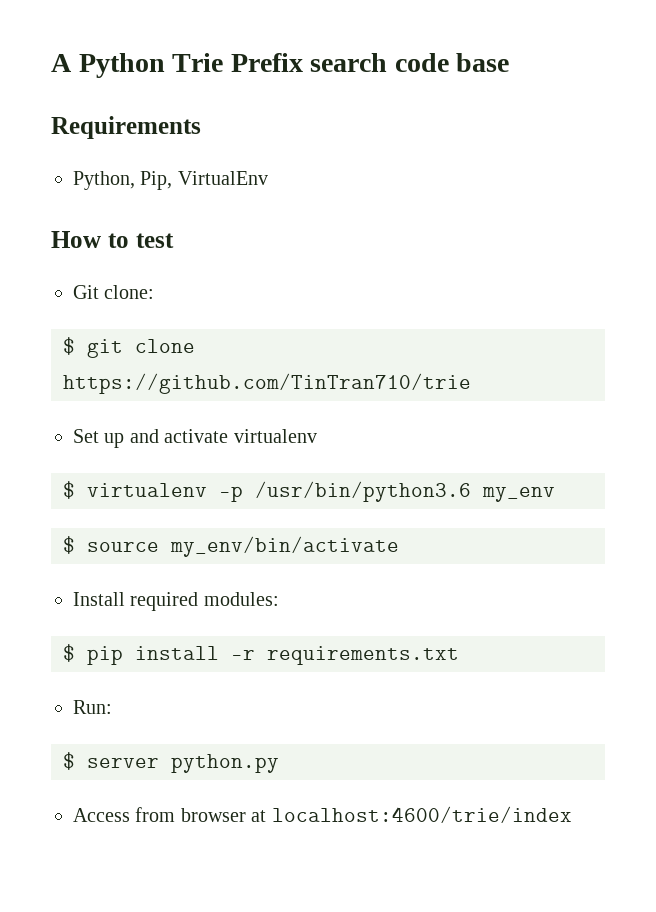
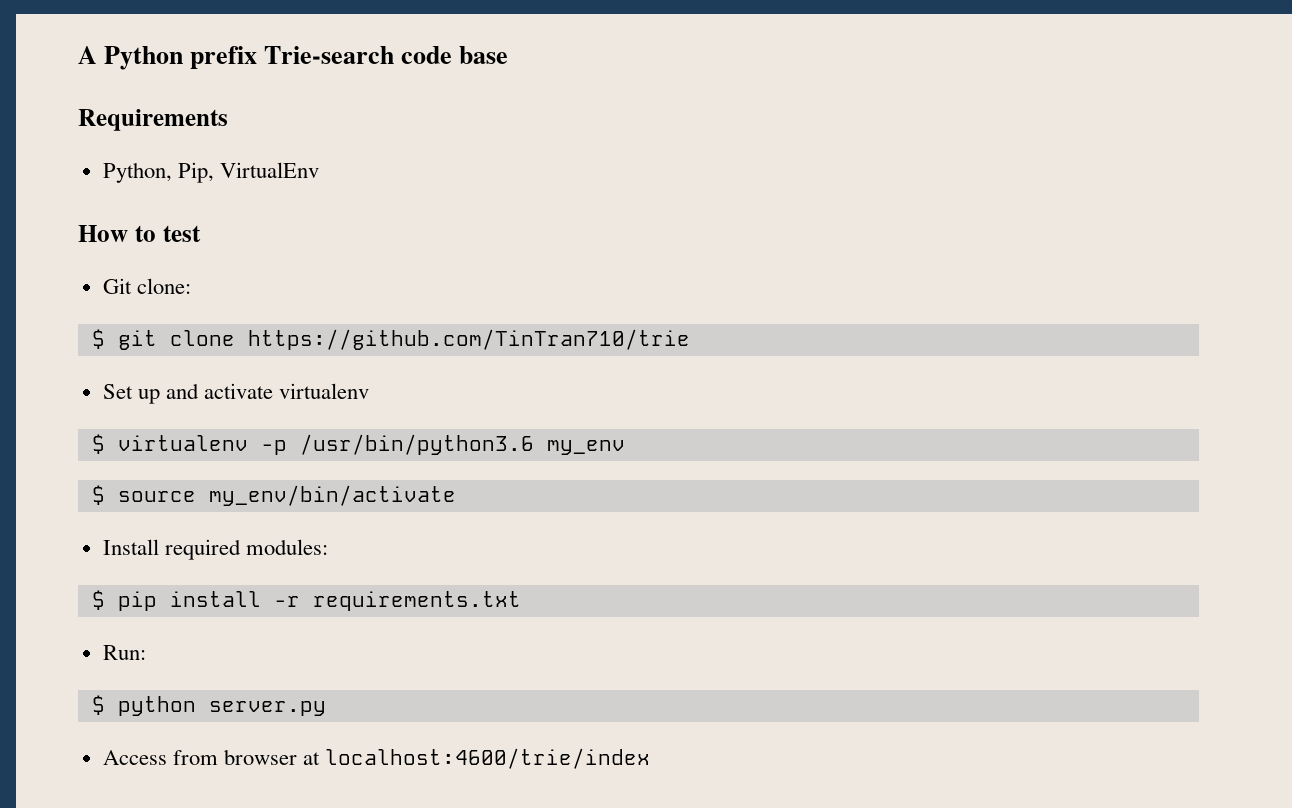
[172,53,388,72] Trie Prefix search -> [190,46,395,69] prefix Trie-search
[87,754,279,773] server python.py -> [117,696,326,716] python server.py

